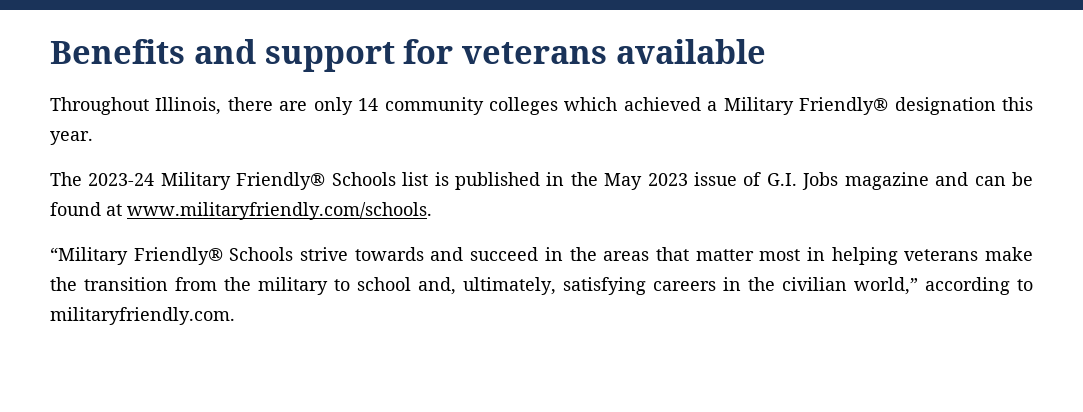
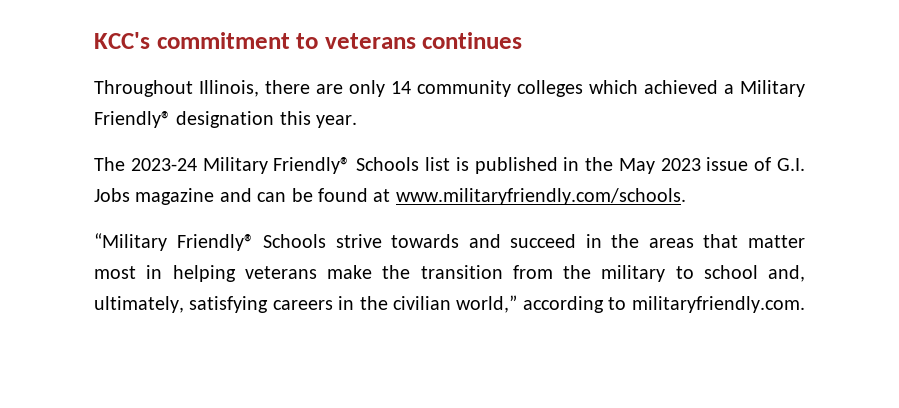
[50,39,766,72] Benefits and support for veterans available -> [94,32,523,49] KCC's commitment to veterans continues

